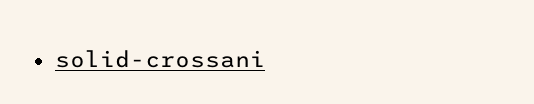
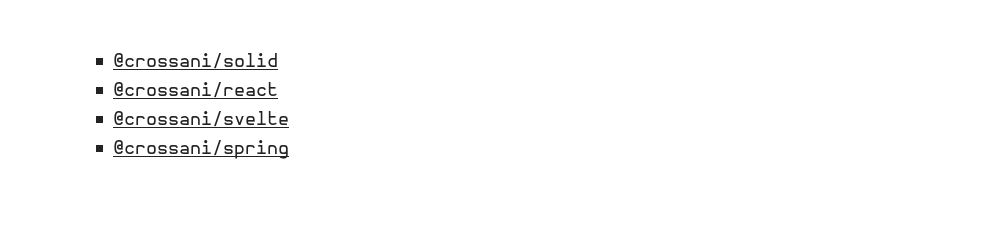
[54,50,265,68] solid-crossani -> [112,53,278,69] [112,82,278,98] [112,111,289,127] [112,140,289,159] @crossani/solid // @crossani/react // @crossani/svelte // @crossani/spring

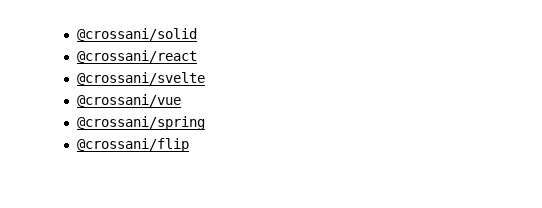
(289, 119) none -> [76,94,181,107] // @crossani/vue
(289, 149) none -> [76,138,189,152] // @crossani/flip

